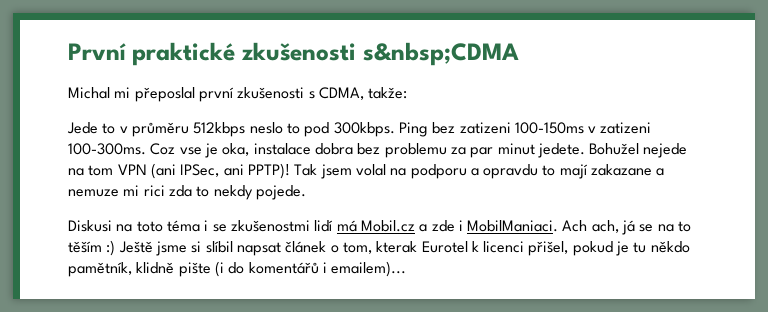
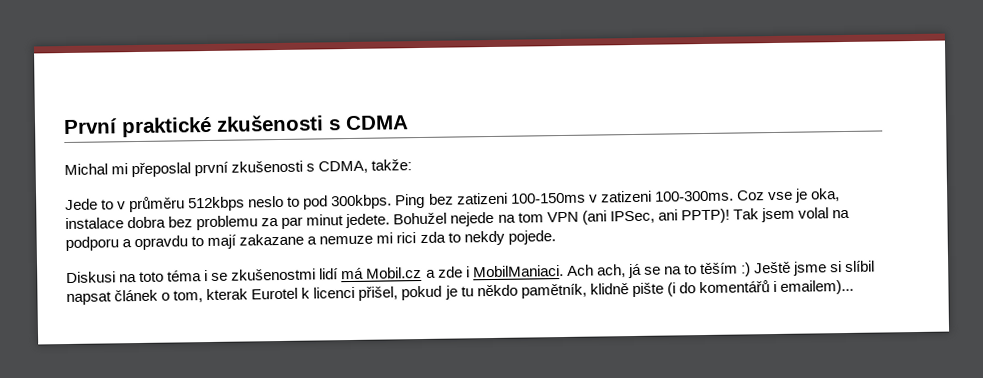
[363,42,519,66] s&nbsp;CDMA -> [328,115,409,131] s CDMA

